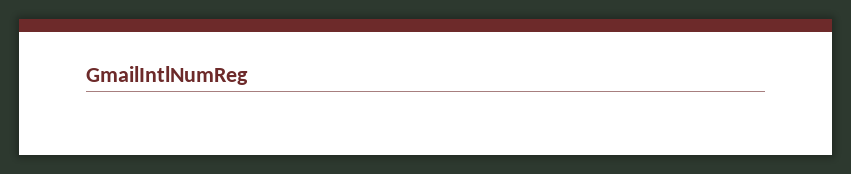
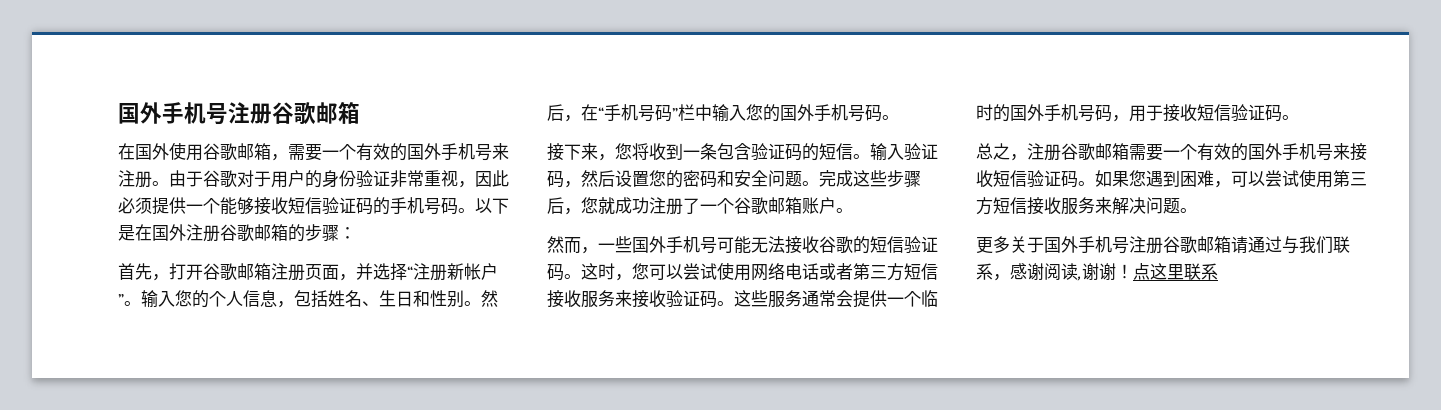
[86,66,248,85] GmailIntlNumReg -> [118,102,360,125] [118,142,509,161] [118,170,509,188] [118,197,509,215] [118,224,356,242] [118,263,498,281] [118,290,498,308] [547,104,899,122] [547,143,938,161] [547,170,921,188] [547,197,853,215] [547,236,938,254] [547,262,938,281] [547,290,938,308] [976,104,1299,122] [976,143,1367,161] [976,169,1367,188] [976,197,1197,215] [976,236,1350,254] [976,263,1218,281] 国外手机号注册谷歌邮箱 // 在国外使用谷歌邮箱，需要一个有效的国外手机号来注册。由于谷歌对于用户的身份验证非常重视，因此必须提供一个能够接收短信验证码的手机号码。以下是在国外注册谷歌邮箱的步骤： // 首先，打开谷歌邮箱注册页面，并选择“注册新帐户”。输入您的个人信息，包括姓名、生日和性别。然后，在“手机号码”栏中输入您的国外手机号码。 // 接下来，您将收到一条包含验证码的短信。输入验证码，然后设置您的密码和安全问题。完成这些步骤后，您就成功注册了一个谷歌邮箱账户。 // 然而，一些国外手机号可能无法接收谷歌的短信验证码。这时，您可以尝试使用网络电话或者第三方短信接收服务来接收验证码。这些服务通常会提供一个临时的国外手机号码，用于接收短信验证码。 // 总之，注册谷歌邮箱需要一个有效的国外手机号来接收短信验证码。如果您遇到困难，可以尝试使用第三方短信接收服务来解决问题。 // 更多关于国外手机号注册谷歌邮箱请通过与我们联系，感谢阅读,谢谢！点这里联系

